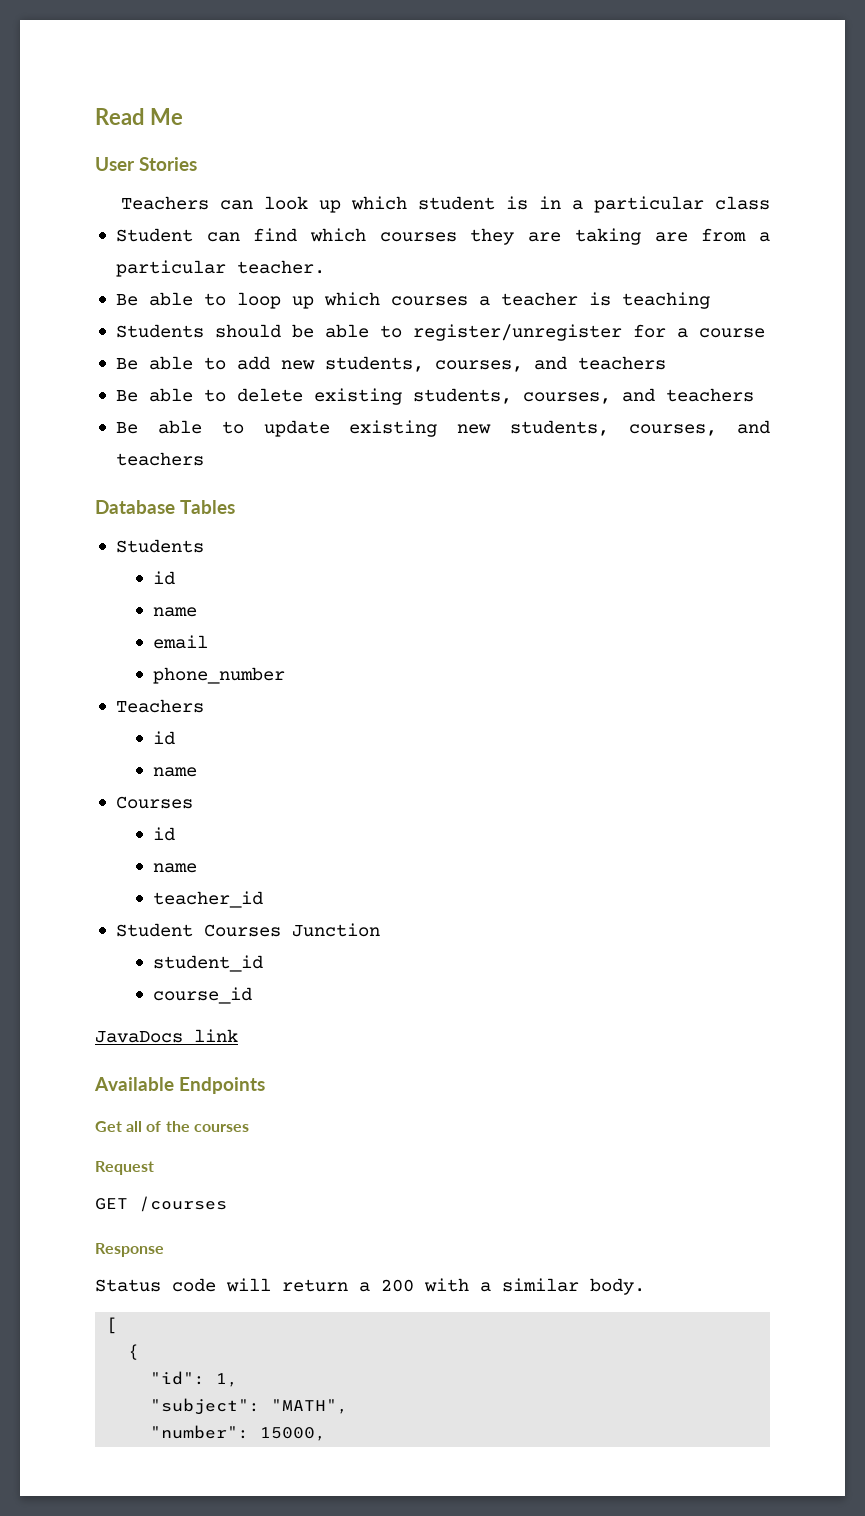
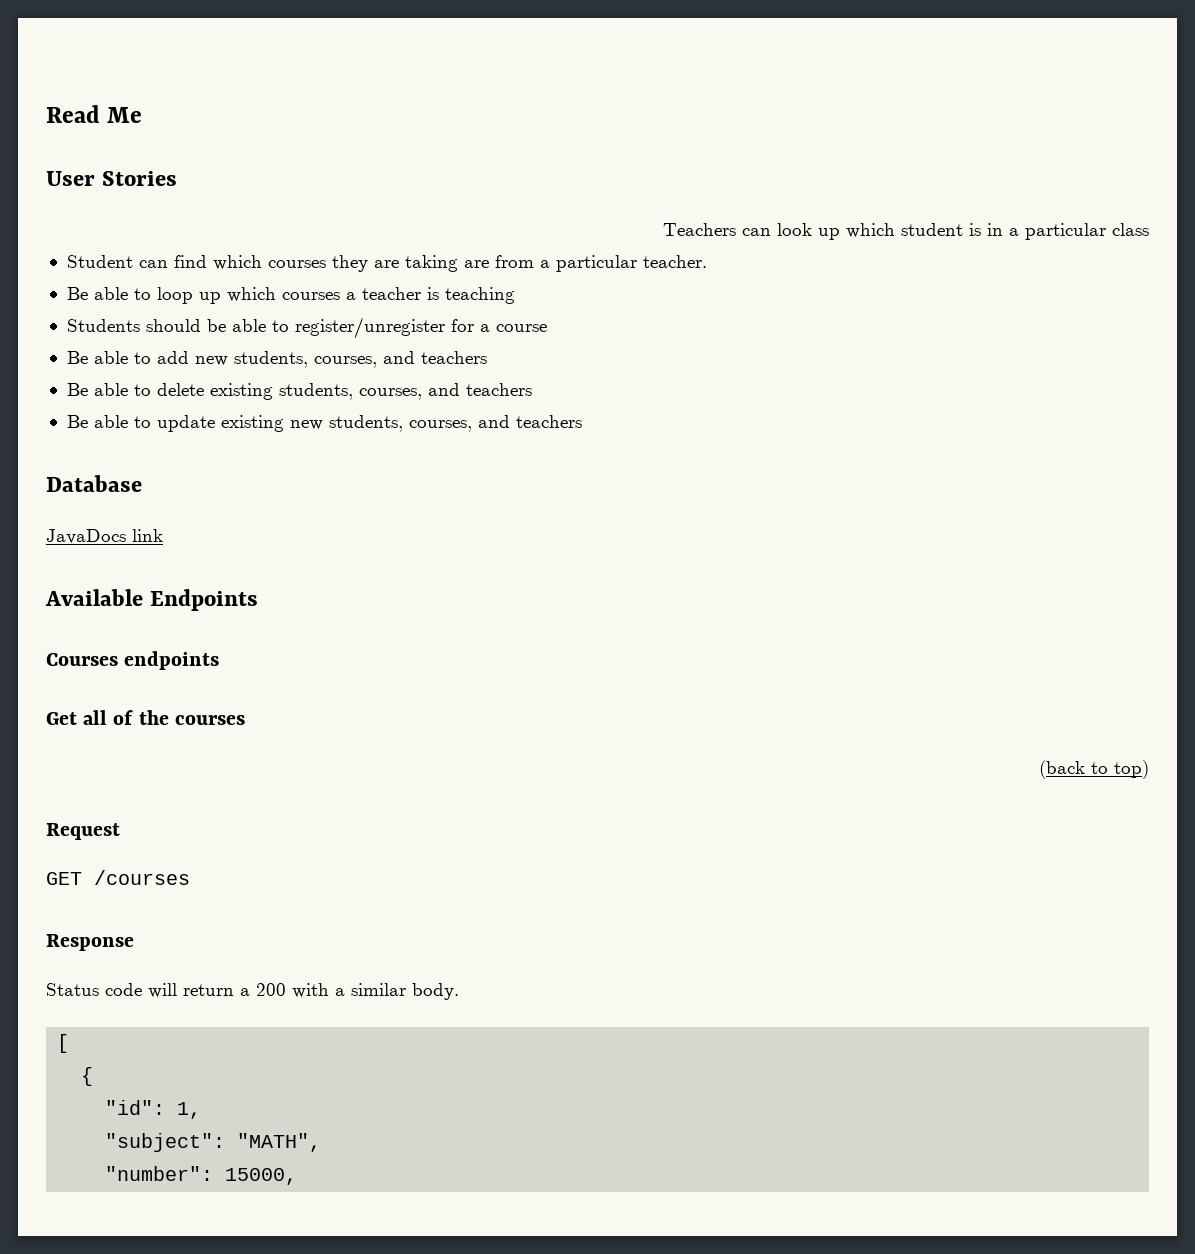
[180,500,236,514] [115,539,204,553] [153,571,176,585] [153,607,198,617] [153,635,209,649] [153,667,286,684] [115,699,204,713] [153,731,176,745] [153,767,198,777] [115,796,193,809] [153,827,176,841] [153,863,198,873] [153,891,264,908] [115,923,380,937] [153,955,264,972] [153,987,253,1004] Tables // Students // id // name // email // phone_number // Teachers // id // name // Courses // id // name // teacher_id // Student Courses Junction // student_id // course_id -> (142, 483) none
(266, 1085) none -> [46,651,220,670] // Courses endpoints
(249, 1128) none -> [1039,760,1149,779] // (back to top)

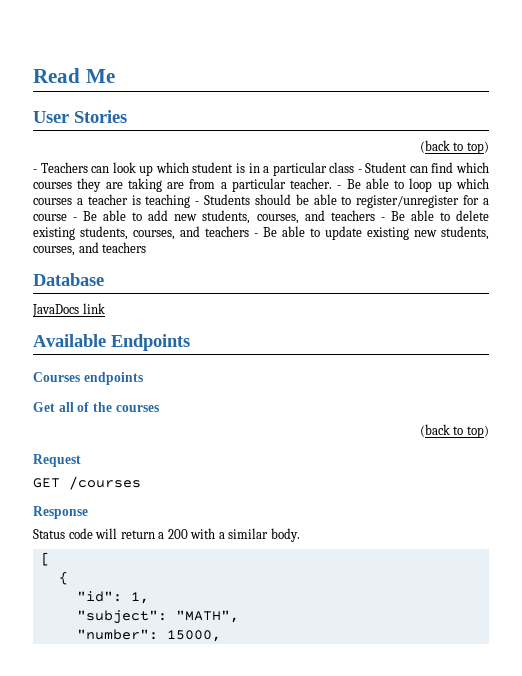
(177, 178) none -> [419,140,489,154] [33,169,37,173] (back to top) // -
(1149, 229) // -> [357,169,362,173] -
(707, 261) // -> [337,185,342,189] -
(515, 295) // -> [195,201,200,205] -
(547, 328) // -> [73,217,78,221] -
(487, 357) // -> [380,217,385,221] -
(532, 389) // -> [254,233,258,237] -

